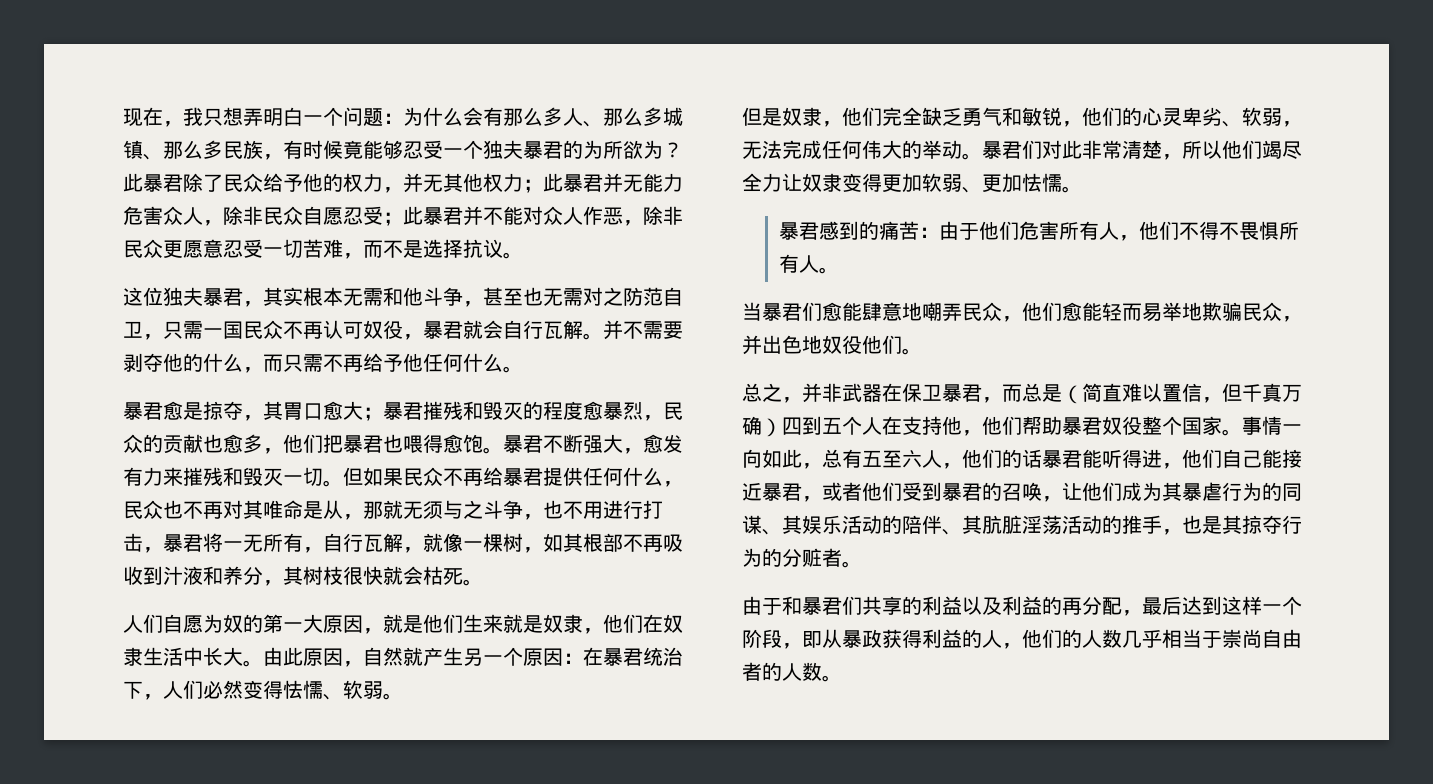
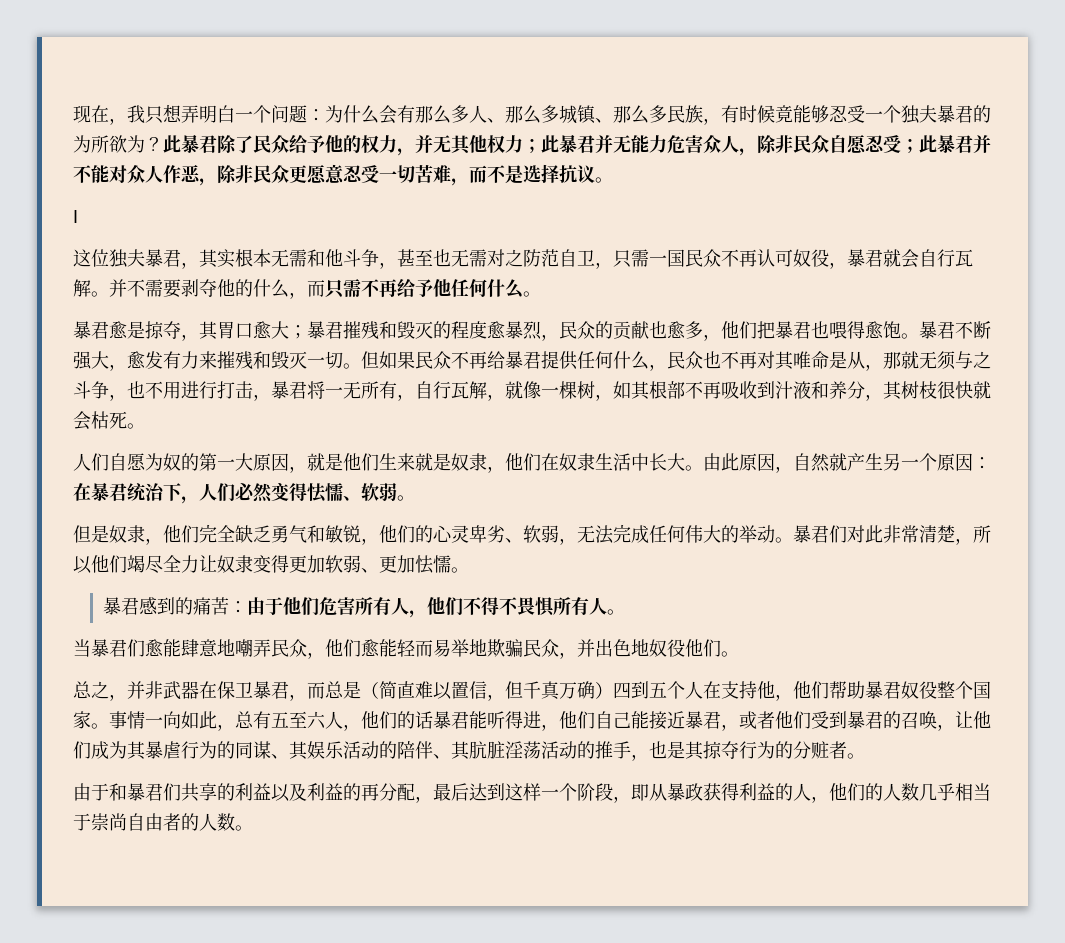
(523, 255) none -> [73,210,78,223] // I

